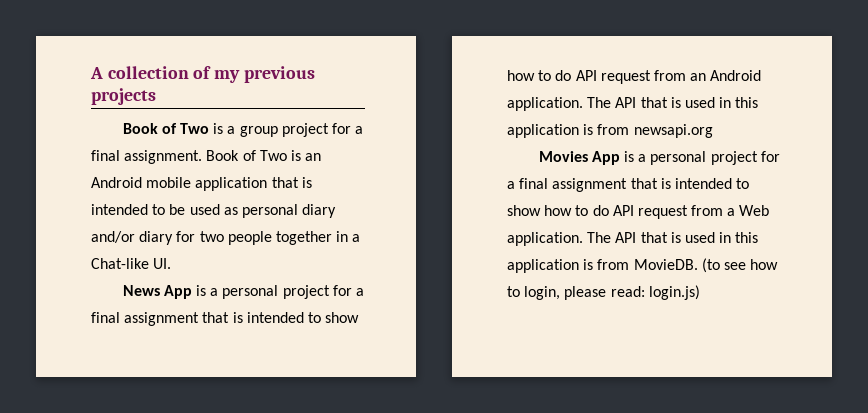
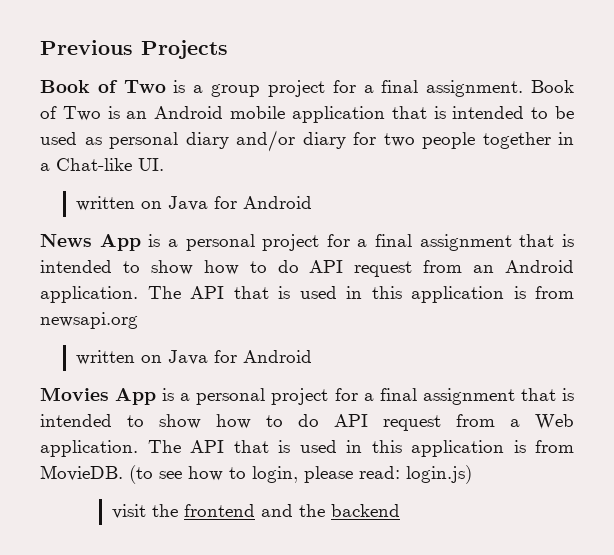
[90,66,315,83] [91,88,156,105] A collection of my previous projects -> [40,40,228,59] Previous Projects
(172, 263) none -> [76,196,313,211] // written on Java for Android
(713, 131) none -> [76,350,313,365] // written on Java for Android
(700, 292) none -> [112,504,401,519] // visit the frontend and the backend

